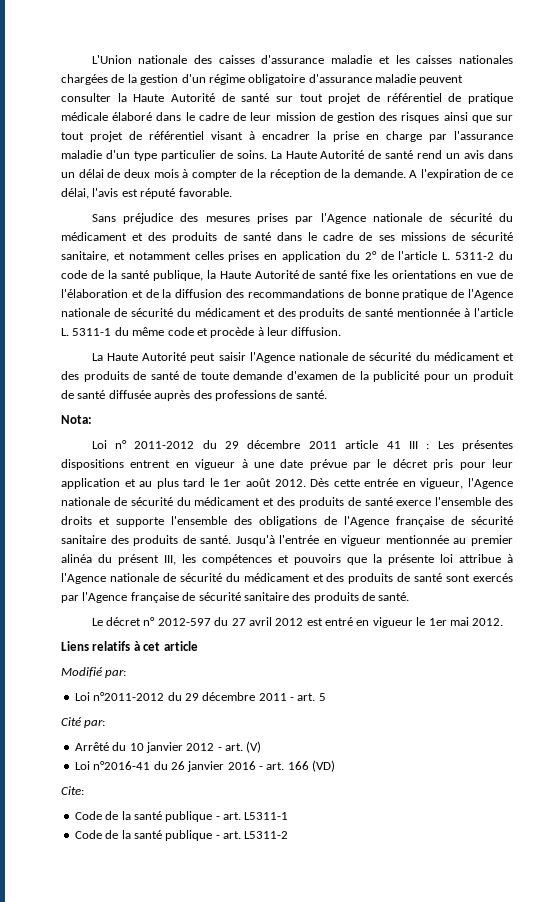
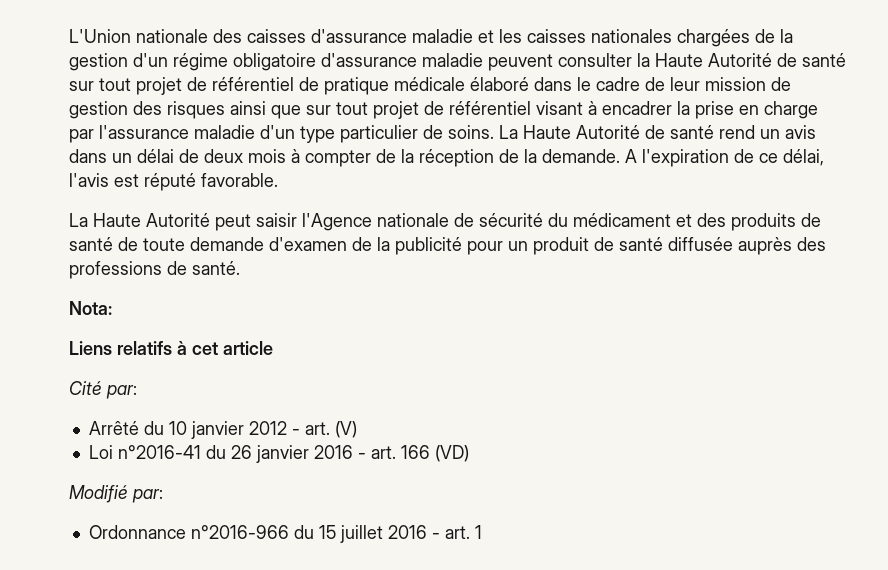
[91,213,513,224] [61,232,513,243] [61,251,514,262] [61,270,513,281] [61,289,513,300] [61,308,513,319] [61,327,342,338] // Sans préjudice des mesures prises par l'Agence nationale de sécurité du médicament et des produits de santé dans le cadre de ses missions de sécurité sanitaire, et notamment celles prises en application du 2° de l'article L. 5311-2 du code de la santé publique, la Haute Autorité de santé fixe les orientations en vue de l'élaboration et de la diffusion des recommandations de bonne pratique de l'Agence nationale de sécurité du médicament et des produits de santé mentionnée à l'article L. 5311-1 du même code et procède à leur diffusion. -> (278, 180) none
[91,440,513,451] [61,459,513,470] [61,478,513,489] [61,497,513,508] [61,516,513,527] [61,535,513,546] [61,554,513,565] [61,573,514,584] [61,592,410,603] [91,617,504,628] // Loi n° 2011-2012 du 29 décembre 2011 article 41 III : Les présentes dispositions entrent en vigueur à une date prévue par le décret pris pour leur application et au plus tard le 1er août 2012. Dès cette entrée en vigueur, l'Agence nationale de sécurité du médicament et des produits de santé exerce l'ensemble des droits et supporte l'ensemble des obligations de l'Agence française de sécurité sanitaire des produits de santé. Jusqu'à l'entrée en vigueur mentionnée au premier alinéa du présent III, les compétences et pouvoirs que la présente loi attribue à l'Agence nationale de sécurité du médicament et des produits de santé sont exercés par l'Agence française de sécurité sanitaire des produits de santé. // Le décret n° 2012-597 du 27 avril 2012 est entré en vigueur le 1er mai 2012. -> (112, 308) none
[61,667,127,678] [74,692,326,701] // Modifié par: // Loi n°2011-2012 du 29 décembre 2011 - art. 5 -> (273, 348) none
[61,786,84,795] [74,811,289,822] [74,830,289,841] Cite: // Code de la santé publique - art. L5311-1 // Code de la santé publique - art. L5311-2 -> [69,485,163,503] [88,525,482,543] Modifié par: // Ordonnance n°2016-966 du 15 juillet 2016 - art. 1

